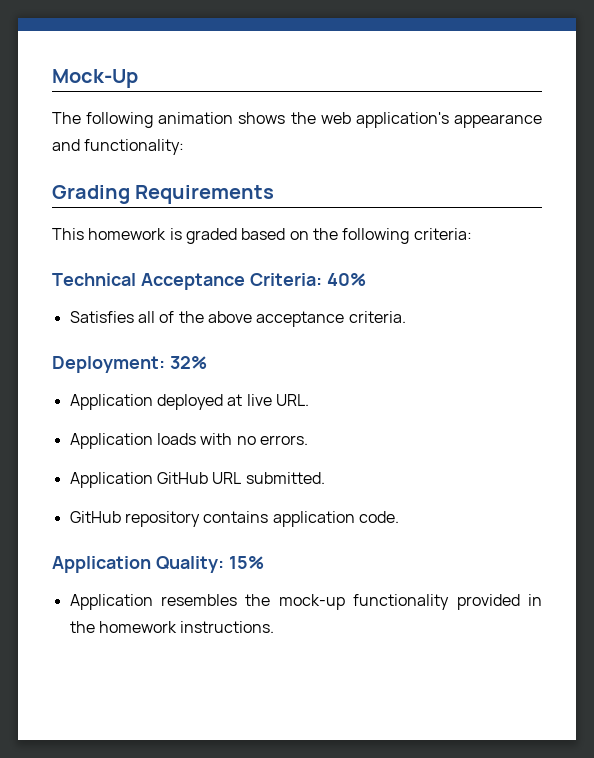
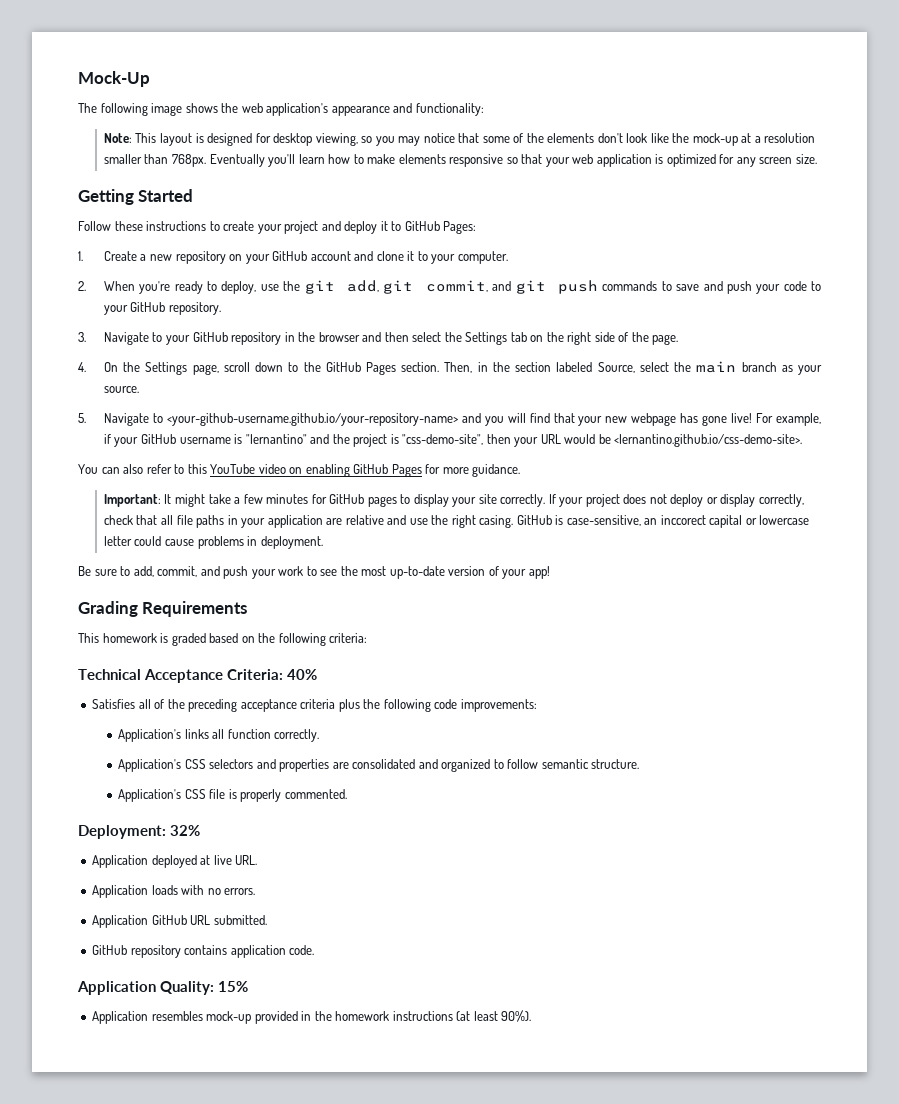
[158,112,234,124] animation -> [151,103,183,116] image
(185, 147) none -> [103,133,816,146] [103,154,817,167] [78,189,194,205] [78,221,477,234] [78,251,508,264] [78,280,821,294] [103,302,221,315] [78,332,679,345] [78,361,822,375] [103,386,139,393] [78,413,822,426] [103,434,803,447] [78,464,521,477] [103,494,804,507] [103,515,810,528] [103,536,323,549] [78,566,550,579] // Note: This layout is designed for desktop viewing, so you may notice that some of the elements don't look like the mock-up at a resolution smaller than 768px. Eventually you'll learn how to make elements responsive so that your web application is optimized for any screen size. // Getting Started // Follow these instructions to create your project and deploy it to GitHub Pages: // 1. Create a new repository on your GitHub account and clone it to your computer. // 2. When you're ready to deploy, use the git add, git commit, and git push commands to save and push your code to your GitHub repository. // 3. Navigate to your GitHub repository in the browser and then select the Settings tab on the right side of the page. // 4. On the Settings page, scroll down to the GitHub Pages section. Then, in the section labeled Source, select the main branch as your source. // 5. Navigate to <your-github-username.github.io/your-repository-name> and you will find that your new webpage has gone live! For example, if your GitHub username is "lernantino" and the project is "css-demo-site", then your URL would be <lernantino.github.io/css-demo-site>. // You can also refer to this YouTube video on enabling GitHub Pages for more guidance. // Important: It might take a few minutes for GitHub pages to display your site correctly. If your project does not deploy or display correctly, check that all file paths in your application are relative and use the right casing. GitHub is case-sensitive, an inccorect capital or lowercase letter could cause problems in deployment. // Be sure to add, commit, and push your work to see the most up-to-date version of your app!
[207,311,406,327] above acceptance criteria. -> [188,699,537,712] [118,729,320,742] [118,759,640,772] [118,789,347,802] preceding acceptance criteria plus the following code improvements: // Application's links all function correctly. // Application's CSS selectors and properties are consolidated and organized to follow semantic structure. // Application's CSS file is properly commented.
[245,594,450,610] the mock-up functionality -> [206,1011,252,1024] mock-up
[180,621,275,633] instructions. -> [392,1010,532,1022] instructions (at least 90%).

